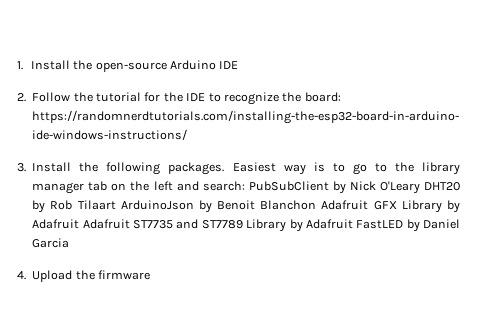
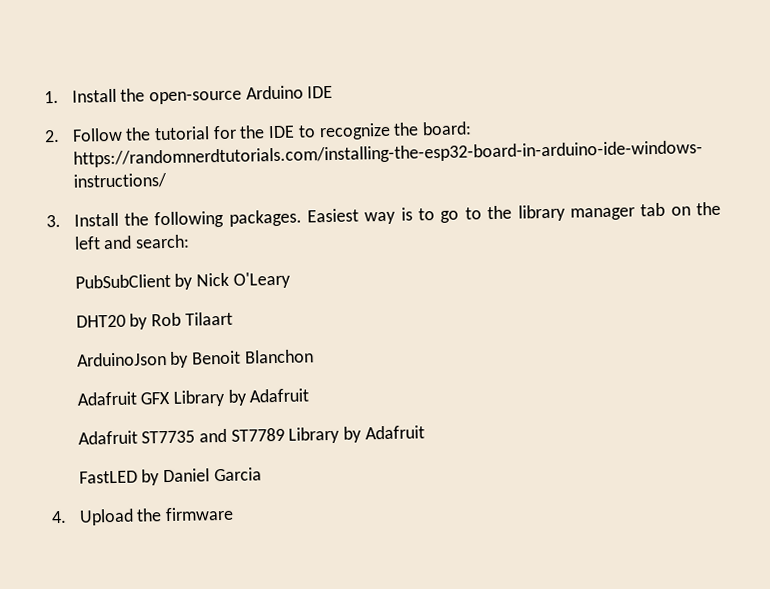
(245, 186) none -> (191, 241) //
(420, 187) none -> (291, 280) //
(116, 205) none -> (233, 318) //
(317, 205) none -> (314, 356) //
(80, 224) none -> (310, 395) //
(353, 224) none -> (425, 432) //

